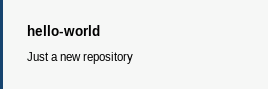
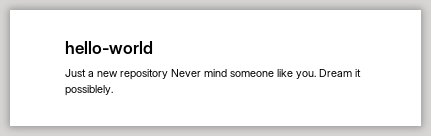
(134, 58) none -> [171,69,361,79] [65,85,113,96] Never mind someone like you. Dream it possiblely.

